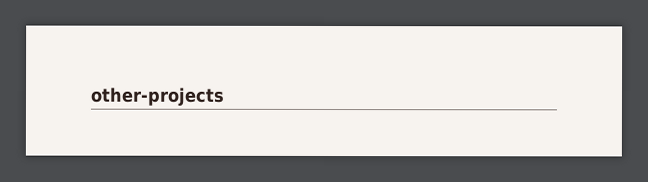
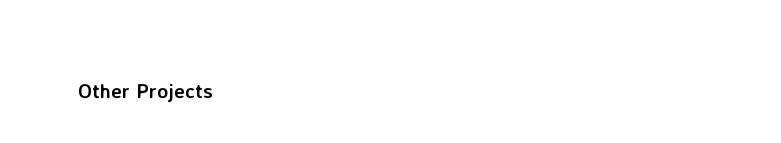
[90,87,225,106] other-projects -> [78,84,214,103] Other Projects

